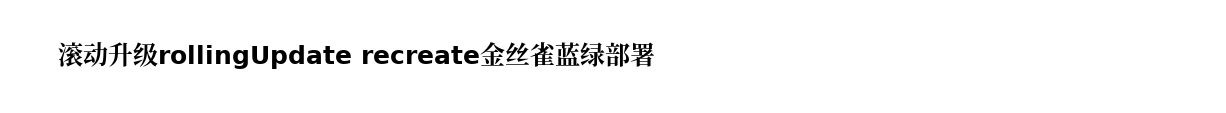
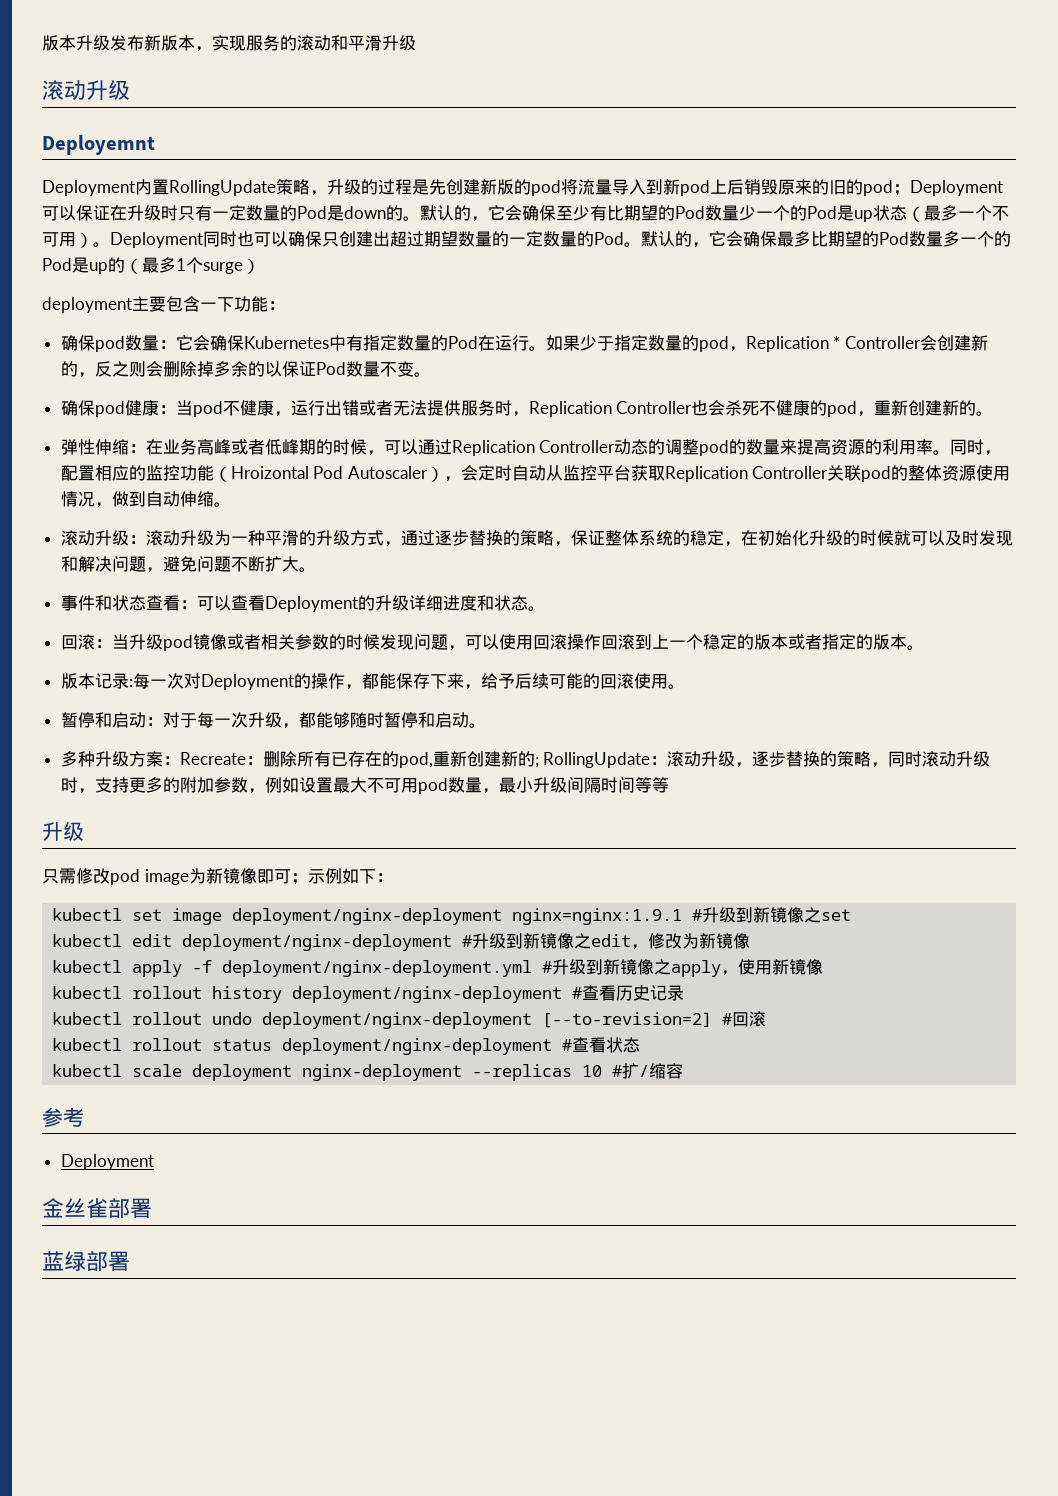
[58,42,556,69] 滚动升级rollingUpdate recreate金丝雀 -> [42,35,416,52] [42,80,130,101] [42,135,155,155] [42,179,1003,196] [42,205,1009,222] [42,231,1011,248] [42,257,260,274] [42,296,285,313] [60,335,988,352] [60,361,431,378] [60,400,994,417] [60,439,1002,456] [60,465,1011,482] [60,491,231,508] [60,530,1013,547] [60,556,316,573] [60,595,545,612] [60,634,924,651] [60,673,685,690] [60,712,486,729] [60,751,991,768] [60,777,669,794] [42,822,84,841] [42,868,393,885] [52,907,852,925] [52,933,751,951] [52,959,824,977] [52,985,685,1003] [52,1011,767,1029] [52,1037,641,1055] [52,1063,684,1081] [42,1107,84,1127] [60,1154,154,1170] [42,1198,152,1218] 版本升级发布新版本，实现服务的滚动和平滑升级 // 滚动升级 // Deployemnt // Deployment内置RollingUpdate策略，升级的过程是先创建新版的pod将流量导入到新pod上后销毁原来的旧的pod；Deployment可以保证在升级时只有一定数量的Pod是down的。默认的，它会确保至少有比期望的Pod数量少一个的Pod是up状态（最多一个不可用）。Deployment同时也可以确保只创建出超过期望数量的一定数量的Pod。默认的，它会确保最多比期望的Pod数量多一个的Pod是up的（最多1个surge） // deployment主要包含一下功能： // 确保pod数量：它会确保Kubernetes中有指定数量的Pod在运行。如果少于指定数量的pod，Replication * Controller会创建新的，反之则会删除掉多余的以保证Pod数量不变。 // 确保pod健康：当pod不健康，运行出错或者无法提供服务时，Replication Controller也会杀死不健康的pod，重新创建新的。 // 弹性伸缩：在业务高峰或者低峰期的时候，可以通过Replication Controller动态的调整pod的数量来提高资源的利用率。同时，配置相应的监控功能（Hroizontal Pod Autoscaler），会定时自动从监控平台获取Replication Controller关联pod的整体资源使用情况，做到自动伸缩。 // 滚动升级：滚动升级为一种平滑的升级方式，通过逐步替换的策略，保证整体系统的稳定，在初始化升级的时候就可以及时发现和解决问题，避免问题不断扩大。 // 事件和状态查看：可以查看Deployment的升级详细进度和状态。 // 回滚：当升级pod镜像或者相关参数的时候发现问题，可以使用回滚操作回滚到上一个稳定的版本或者指定的版本。 // 版本记录:每一次对Deployment的操作，都能保存下来，给予后续可能的回滚使用。 // 暂停和启动：对于每一次升级，都能够随时暂停和启动。 // 多种升级方案：Recreate：删除所有已存在的pod,重新创建新的; RollingUpdate：滚动升级，逐步替换的策略，同时滚动升级时，支持更多的附加参数，例如设置最大不可用pod数量，最小升级间隔时间等等 // 升级 // 只需修改pod image为新镜像即可；示例如下： // kubectl set image deployment/nginx-deployment nginx=nginx:1.9.1 #升级到新镜像之set // kubectl edit deployment/nginx-deployment #升级到新镜像之edit，修改为新镜像 // kubectl apply -f deployment/nginx-deployment.yml #升级到新镜像之apply，使用新镜像 // kubectl rollout history deployment/nginx-deployment #查看历史记录 // kubectl rollout undo deployment/nginx-deployment [--to-revision=2] #回滚 // kubectl rollout status deployment/nginx-deployment #查看状态 // kubectl scale deployment nginx-deployment --replicas 10 #扩/缩容 // 参考 // Deployment // 金丝雀部署 //

